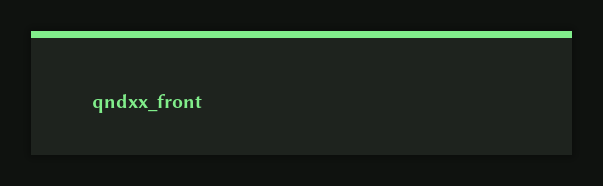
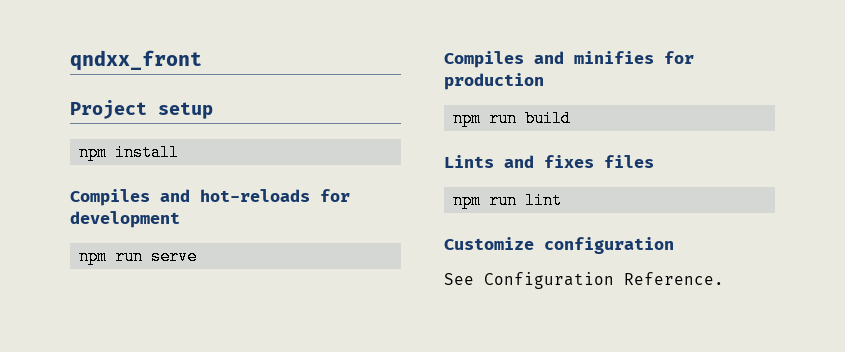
(202, 103) none -> [70,100,213,119] [79,144,180,161] [70,189,350,206] [70,211,180,228] [79,248,198,265] [444,51,694,68] [444,73,544,90] [453,110,572,127] [444,155,654,168] [453,192,563,209] [444,237,674,254] [444,272,724,289] // Project setup // npm install // Compiles and hot-reloads for development // npm run serve // Compiles and minifies for production // npm run build // Lints and fixes files // npm run lint // Customize configuration // See Configuration Reference.

